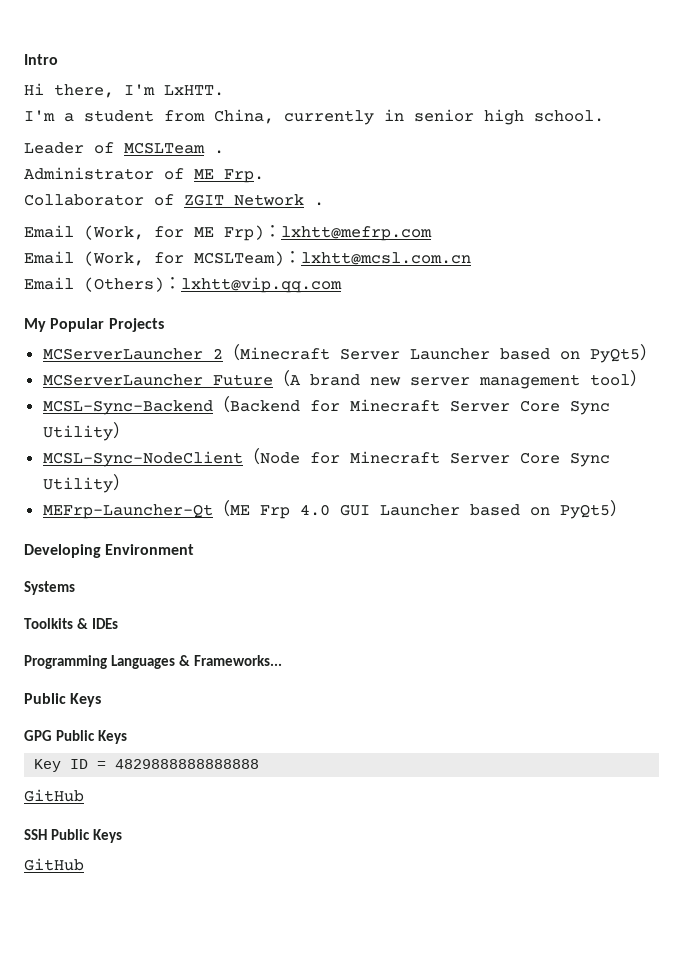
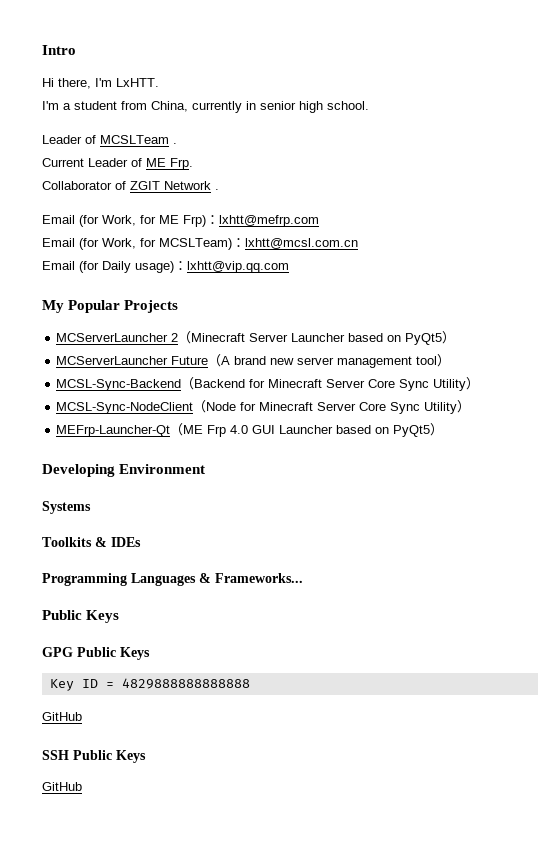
[24,167,154,180] Administrator -> [42,158,128,167] Current Leader
[84,225,144,240] (Work, -> [79,215,136,227] (for Work,
[84,251,144,266] (Work, -> [79,238,136,250] (for Work,
[84,277,164,292] (Others) -> [79,261,174,273] (for Daily usage)

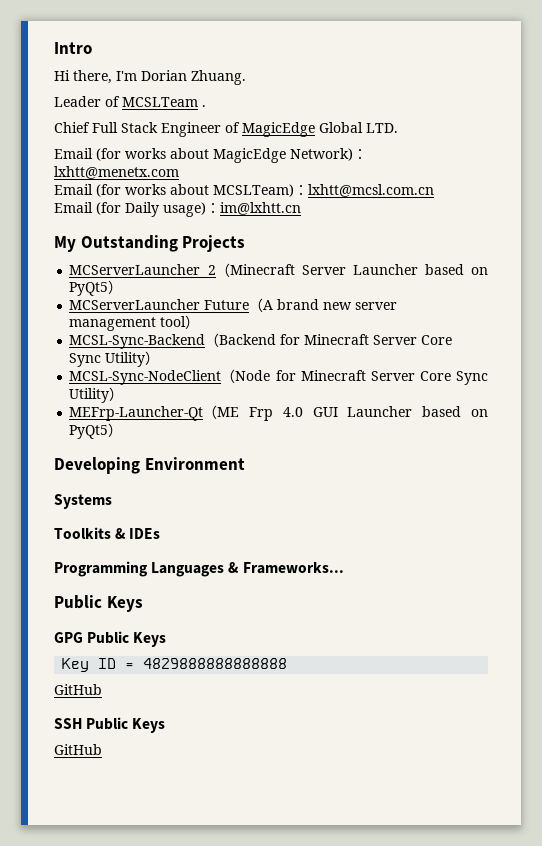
[116,78,159,87] [42,101,369,113] [42,135,177,144] [42,158,193,170] [42,181,219,190] [42,215,319,227] [42,238,156,250] LxHTT. // I'm a student from China, currently in senior high school. // Leader of MCSLTeam . // Current Leader of ME Frp. // Collaborator of ZGIT Network . // Email (for Work, for ME Frp)：lxhtt@mefrp.com // Email (for Work, for -> [141,70,246,85] [54,96,206,107] [54,122,398,137] [54,148,367,163] [54,166,179,179] [54,184,209,197] Dorian Zhuang. // Leader of MCSLTeam . // Chief Full Stack Engineer of MagicEdge Global LTD. // Email (for works about MagicEdge Network)：lxhtt@menetx.com // Email (for works about
[187,261,289,273] lxhtt@vip.qq.com -> [220,202,301,215] im@lxhtt.cn
[68,300,121,313] Popular -> [80,235,178,252] Outstanding

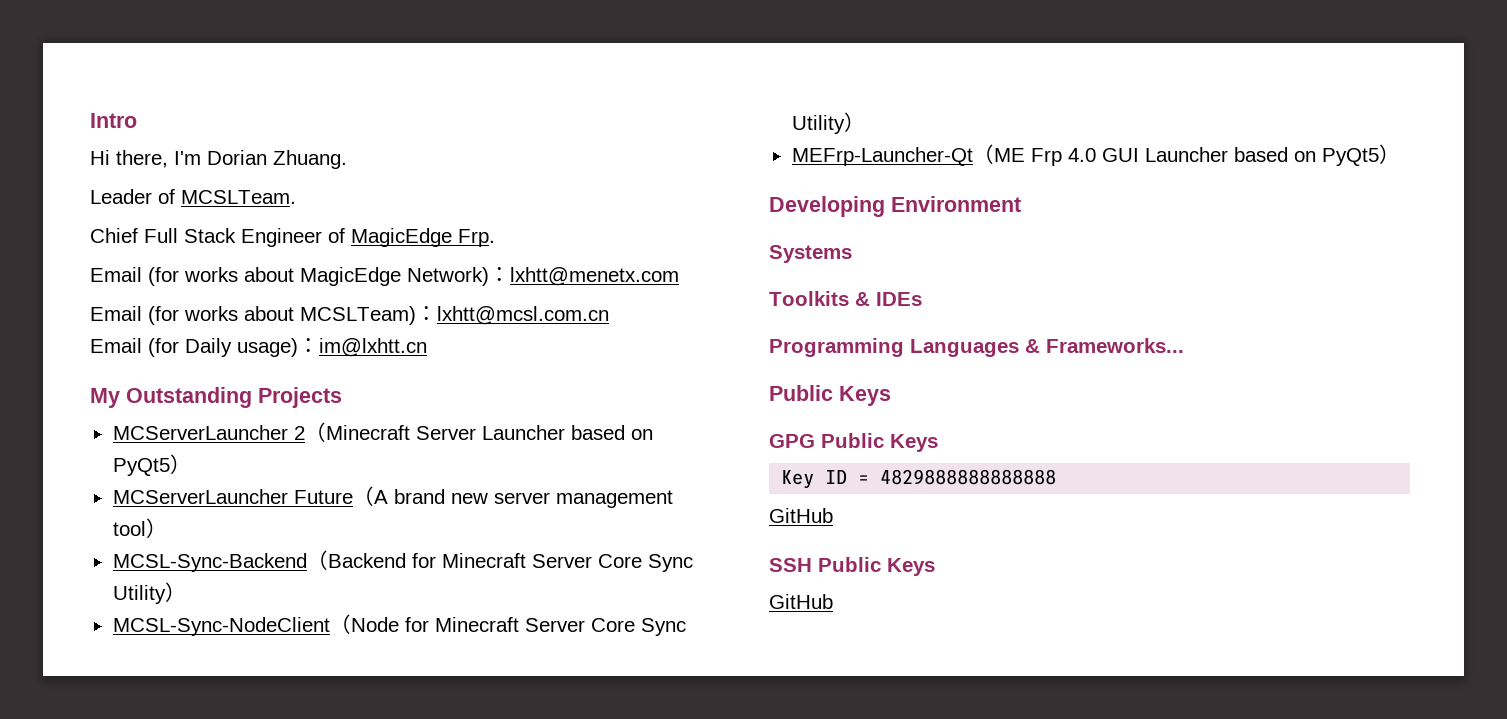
[122,97,206,107] MCSLTeam . -> [181,190,296,204] MCSLTeam.
[319,122,398,133] Global LTD. -> [458,229,495,247] Frp.

